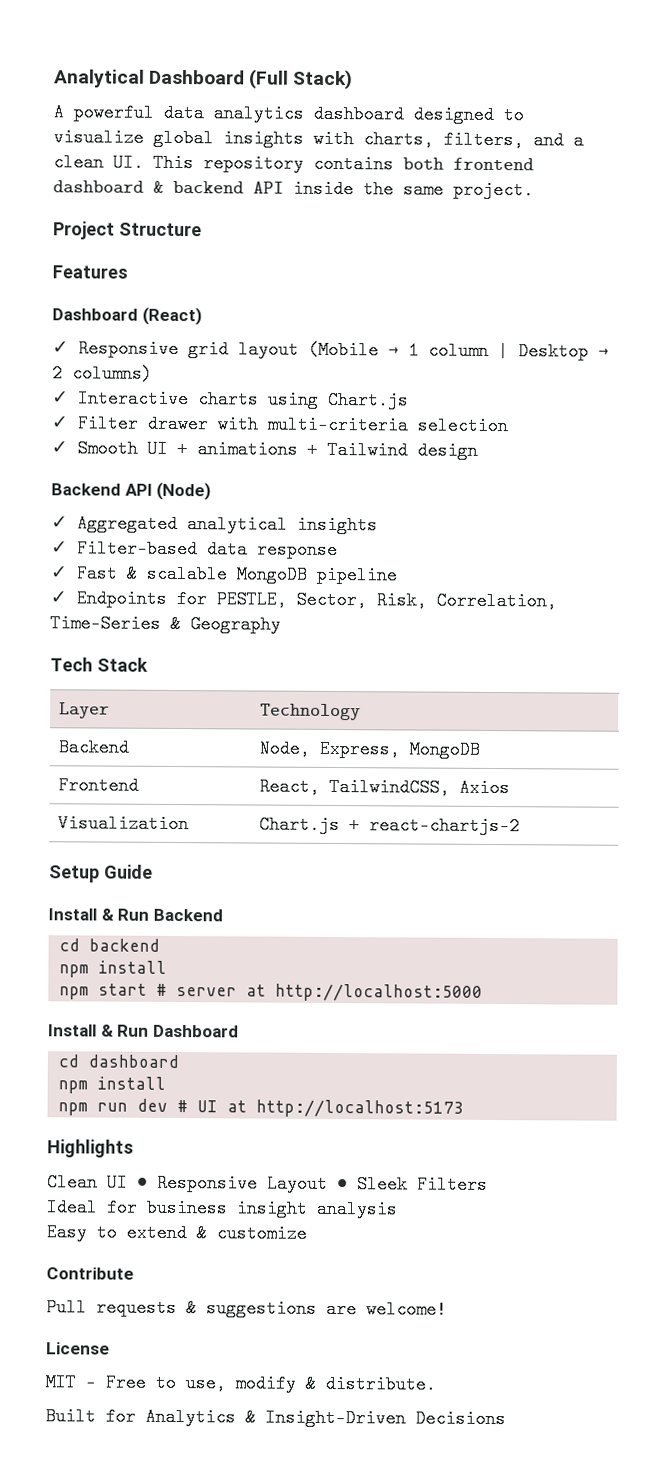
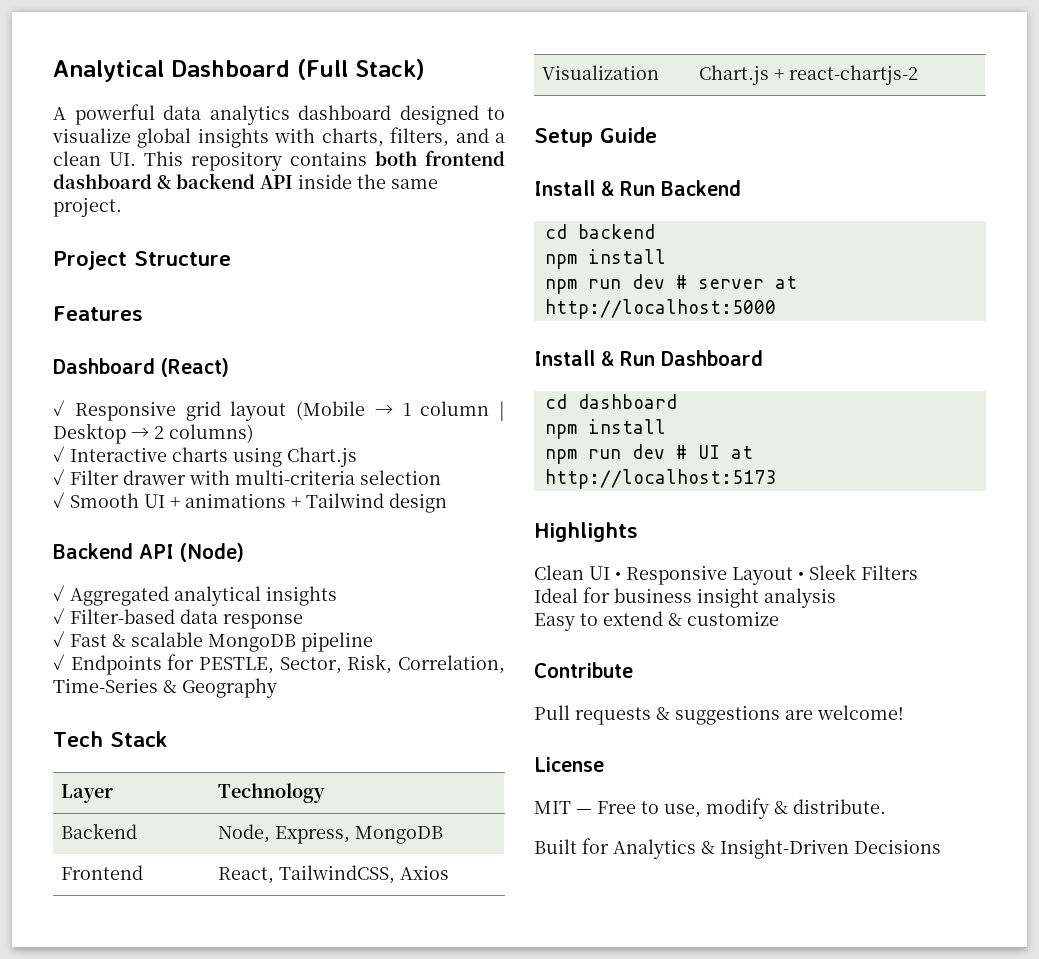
[98,983,148,996] start -> [587,274,665,289] run dev

